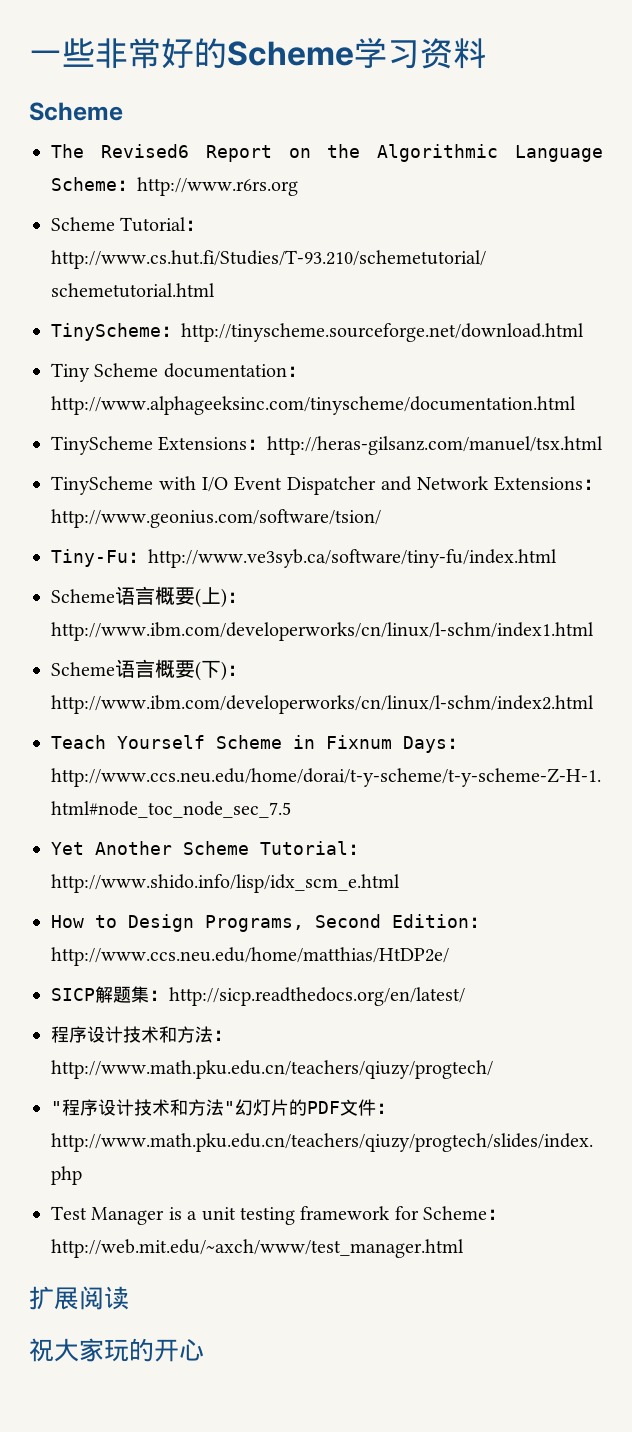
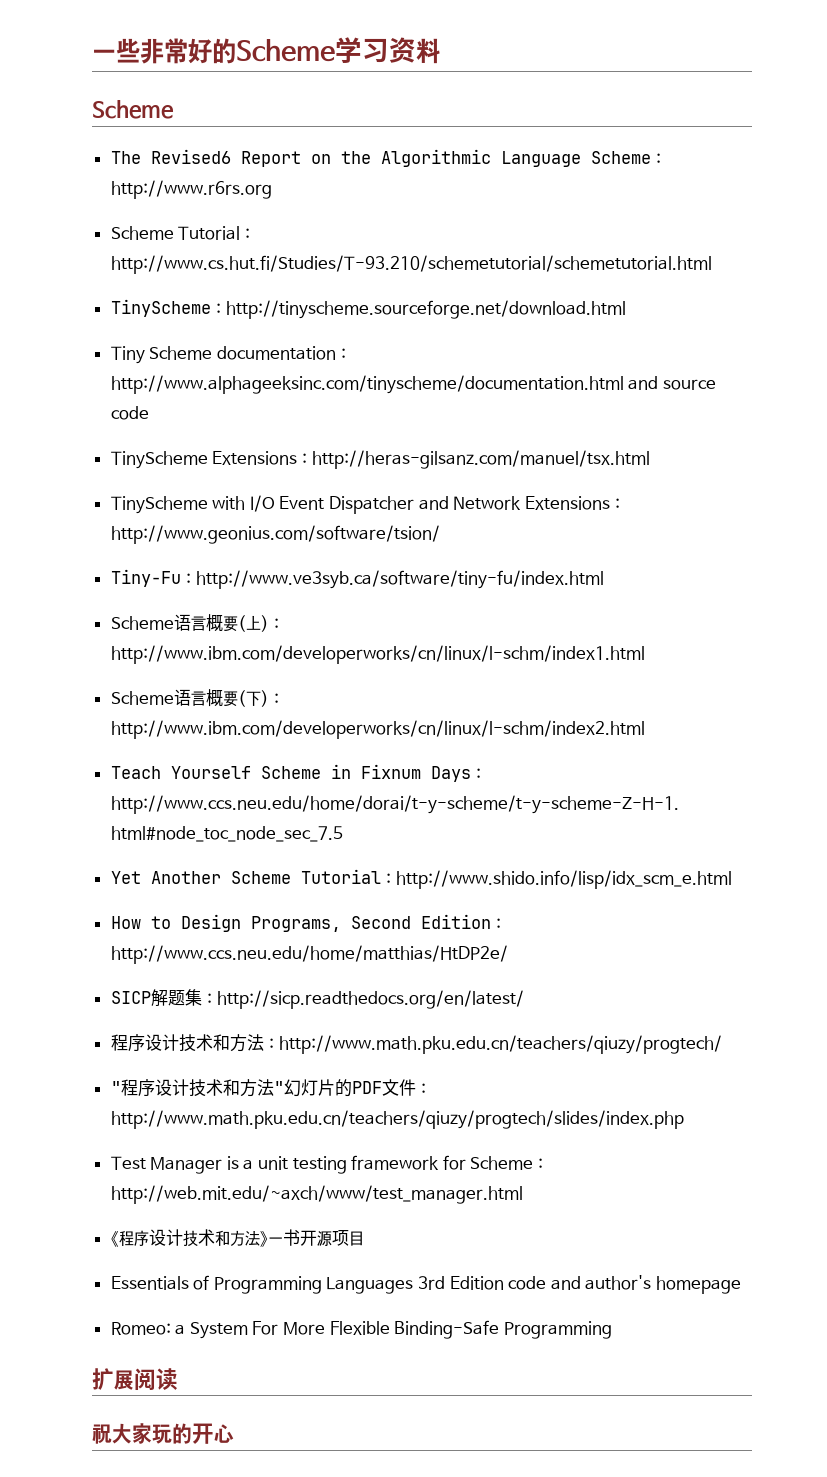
(576, 405) none -> [628,376,716,390] [110,406,149,420] and source code
(464, 1248) none -> [110,1229,364,1247] [110,1275,741,1294] [110,1320,612,1339] // 《程序设计技术和方法》一书开源项目 // Essentials of Programming Languages 3rd Edition code and author's homepage // Romeo: a System For More Flexible Binding-Safe Programming

